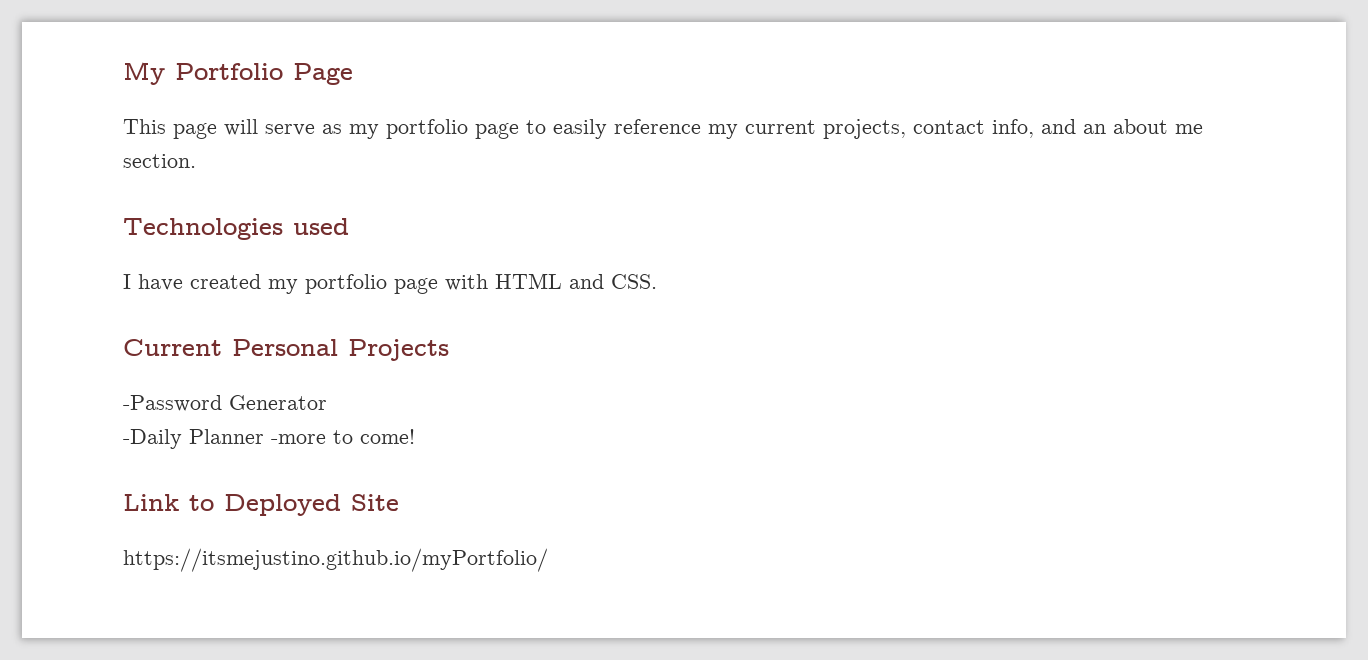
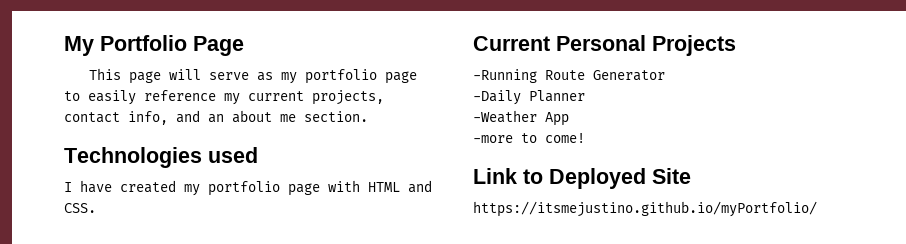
[123,395,222,412] -Password -> [473,69,585,83] -Running Route
(264, 436) none -> [473,110,569,126] // -Weather App //

